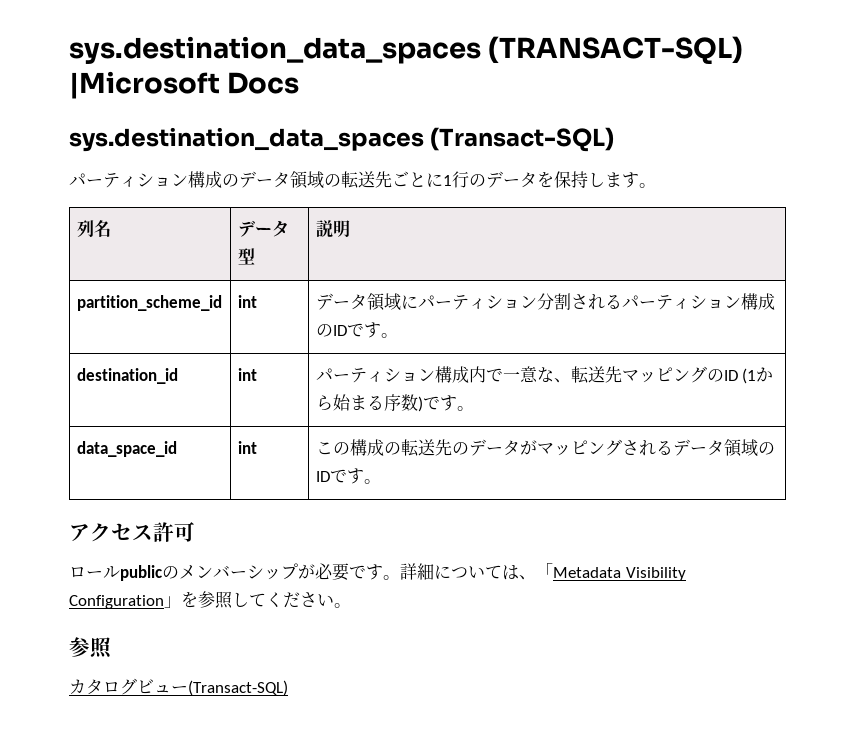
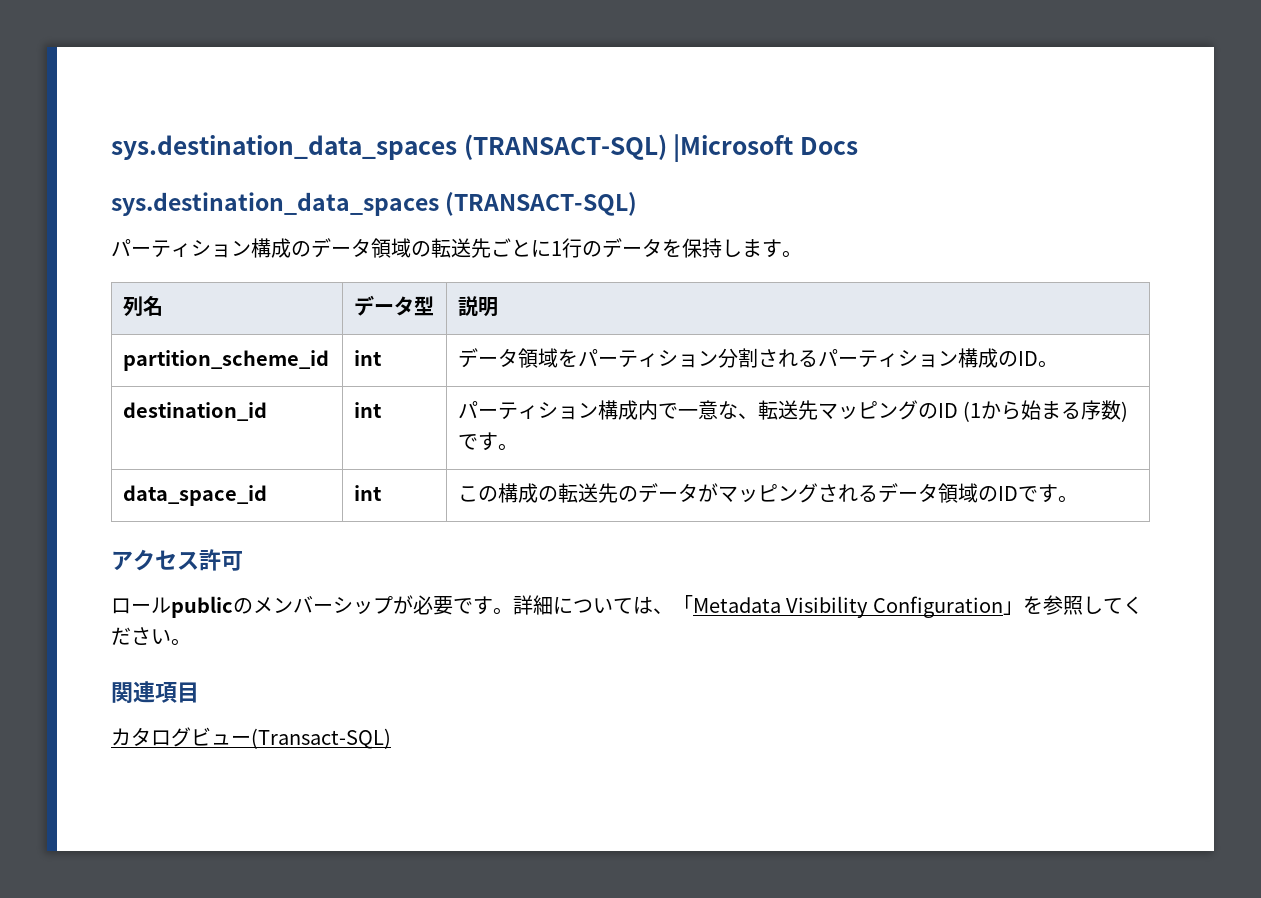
[430,127,615,152] (Transact-SQL) -> [445,192,638,216] (TRANSACT-SQL)
[400,295,418,309] に -> [558,349,579,367] を
[346,322,381,338] です -> (1039, 358) none
[69,637,112,659] 参照 -> [111,681,199,703] 関連項目

